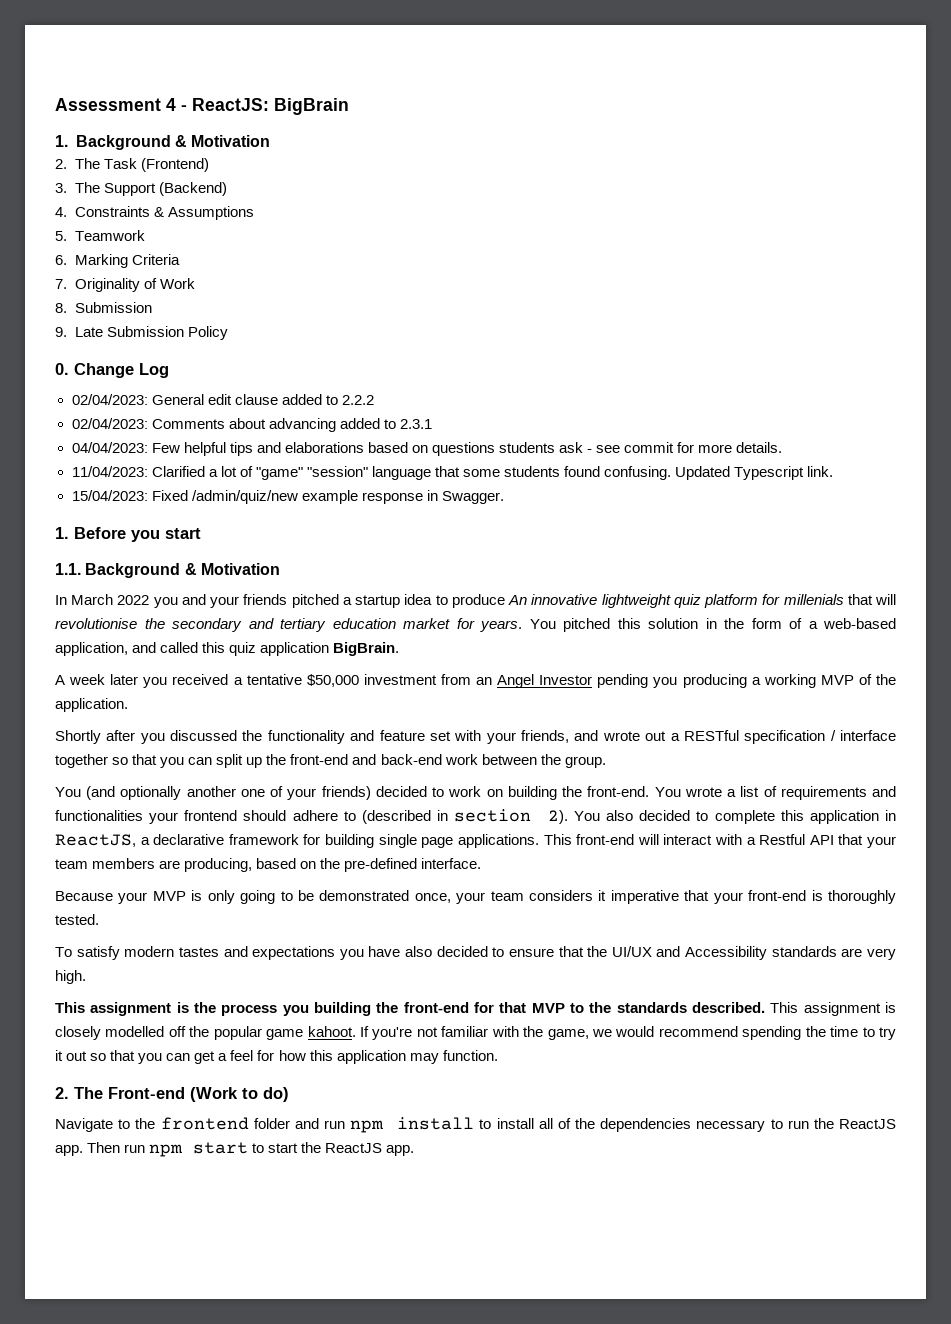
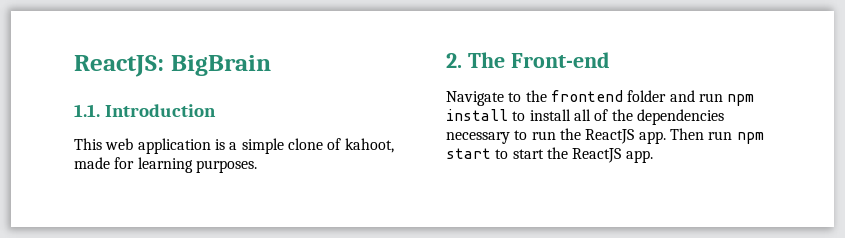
[55,98,187,111] Assessment 4 - -> (74, 66) none
[55,135,271,150] [55,158,209,172] [55,182,227,196] [55,206,254,220] [55,230,145,241] [55,254,180,268] [55,278,195,292] [55,302,152,313] [55,326,228,340] [55,363,169,378] [71,394,374,405] [71,418,432,432] [71,442,783,456] [71,466,834,480] [71,490,504,504] [55,527,201,542] [55,563,280,578] [55,594,896,608] [55,618,896,632] [55,642,400,656] [55,674,897,688] [55,698,128,712] [55,730,896,744] [55,754,606,768] [55,786,896,800] [55,809,896,824] [55,834,896,848] [55,858,482,872] [55,890,897,904] [55,914,99,925] [55,946,897,960] [55,970,86,984] [55,1002,897,1016] [55,1026,897,1040] [55,1050,498,1064] 1. Background & Motivation // 2. The Task (Frontend) // 3. The Support (Backend) // 4. Constraints & Assumptions // 5. Teamwork // 6. Marking Criteria // 7. Originality of Work // 8. Submission // 9. Late Submission Policy // 0. Change Log // 02/04/2023: General edit clause added to 2.2.2 // 02/04/2023: Comments about advancing added to 2.3.1 // 04/04/2023: Few helpful tips and elaborations based on questions students ask - see commit for more details. // 11/04/2023: Clarified a lot of "game" "session" language that some students found confusing. Updated Typescript link. // 15/04/2023: Fixed /admin/quiz/new example response in Swagger. // 1. Before you start // 1.1. Background & Motivation // In March 2022 you and your friends pitched a startup idea to produce An innovative lightweight quiz platform for millenials that will revolutionise the secondary and tertiary education market for years. You pitched this solution in the form of a web-based application, and called this quiz application BigBrain. // A week later you received a tentative $50,000 investment from an Angel Investor pending you producing a working MVP of the application. // Shortly after you discussed the functionality and feature set with your friends, and wrote out a RESTful specification / interface together so that you can split up the front-end and back-end work between the group. // You (and optionally another one of your friends) decided to work on building the front-end. You wrote a list of requirements and functionalities your frontend should adhere to (described in section 2). You also decided to complete this application in ReactJS, a declarative framework for building single page applications. This front-end will interact with a Restful API that your team members are producing, based on the pre-defined interface. // Because your MVP is only going to be demonstrated once, your team considers it imperative that your front-end is thoroughly tested. // To satisfy modern tastes and expectations you have also decided to ensure that the UI/UX and Accessibility standards are very high. // This assignment is the process you building the front-end for that MVP to the standards described. This assignment is closely modelled off the popular game kahoot. If you're not familiar with the game, we would recommend spending the time to try it out so that you can get a feel for how this application may function. -> [74,104,216,117] [74,138,394,154] [74,157,257,173] 1.1. Introduction // This web application is a simple clone of kahoot, made for learning purposes.
[190,1087,289,1102] (Work to do) -> (610, 60) none

